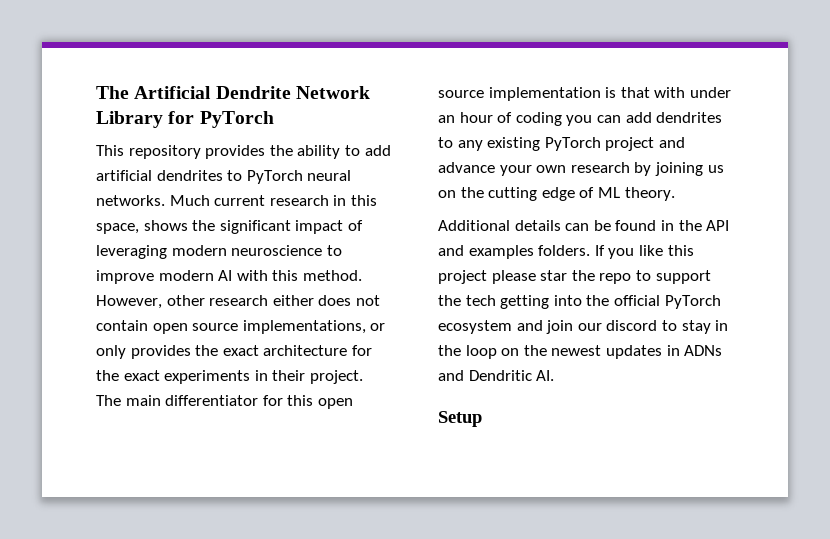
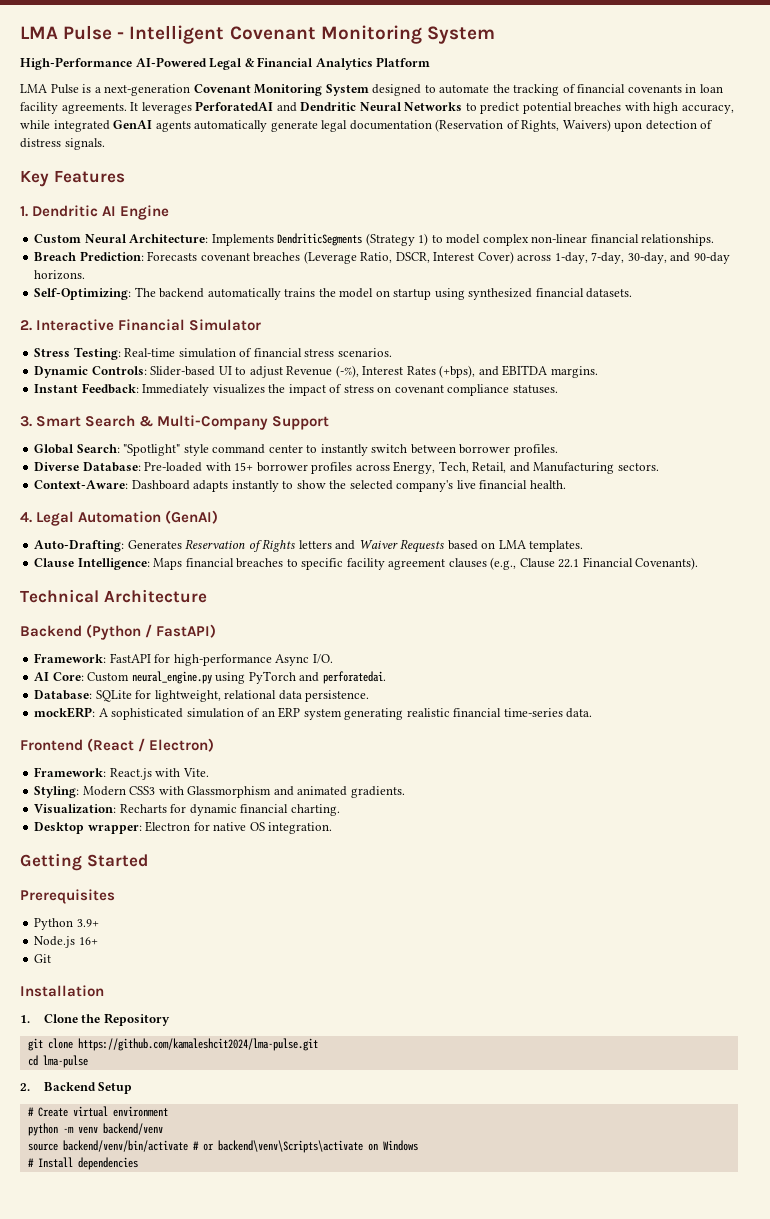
[96,86,370,99] [96,111,274,128] [96,145,391,159] [96,170,352,184] [96,195,377,206] [96,220,363,234] [96,245,342,259] [96,270,362,284] [96,295,380,309] [96,320,386,334] [96,345,372,359] [96,370,363,384] [96,395,353,409] [438,87,731,101] [438,112,723,126] [438,137,685,151] [438,162,724,176] [438,187,675,201] [438,220,730,231] [438,245,694,259] [438,270,711,284] [438,295,721,309] [438,320,729,334] [438,345,723,359] [438,370,555,381] [438,411,482,427] The Artificial Dendrite Network Library for PyTorch // This repository provides the ability to add artificial dendrites to PyTorch neural networks. Much current research in this space, shows the significant impact of leveraging modern neuroscience to improve modern AI with this method. However, other research either does not contain open source implementations, or only provides the exact architecture for the exact experiments in their project. The main differentiator for this open source implementation is that with under an hour of coding you can add dendrites to any existing PyTorch project and advance your own research by joining us on the cutting edge of ML theory. // Additional details can be found in the API and examples folders. If you like this project please star the repo to support the tech getting into the official PyTorch ecosystem and join our discord to stay in the loop on the newest updates in ADNs and Dendritic AI. // Setup -> [20,25,495,44] [20,57,431,70] [20,84,723,96] [20,101,734,114] [20,119,714,132] [20,138,105,150] [20,170,125,187] [20,205,170,220] [34,233,715,246] [34,251,730,264] [34,270,86,280] [34,287,633,300] [20,319,262,331] [34,347,392,360] [34,365,598,378] [34,383,558,396] [20,415,330,430] [34,444,558,456] [34,461,659,474] [34,480,566,492] [20,510,219,526] [34,539,584,553] [34,557,699,570] [20,589,207,603] [20,624,217,640] [34,653,333,666] [34,671,386,684] [34,690,370,702] [34,707,593,720] [20,738,215,752] [34,767,209,780] [34,786,405,798] [34,804,340,816] [34,821,333,834] [20,853,148,871] [20,889,115,904] [34,918,99,930] [34,936,98,948] [34,954,52,963] [20,985,104,997] [20,1013,170,1026] [27,1038,318,1051] [27,1055,88,1068] [20,1082,133,1094] [27,1106,168,1117] [27,1123,163,1136] [27,1140,418,1153] [27,1157,138,1170] LMA Pulse - Intelligent Covenant Monitoring System // High-Performance AI-Powered Legal & Financial Analytics Platform // LMA Pulse is a next-generation Covenant Monitoring System designed to automate the tracking of financial covenants in loan facility agreements. It leverages PerforatedAI and Dendritic Neural Networks to predict potential breaches with high accuracy, while integrated GenAI agents automatically generate legal documentation (Reservation of Rights, Waivers) upon detection of distress signals. // Key Features // 1. Dendritic AI Engine // Custom Neural Architecture: Implements DendriticSegments (Strategy 1) to model complex non-linear financial relationships. // Breach Prediction: Forecasts covenant breaches (Leverage Ratio, DSCR, Interest Cover) across 1-day, 7-day, 30-day, and 90-day horizons. // Self-Optimizing: The backend automatically trains the model on startup using synthesized financial datasets. // 2. Interactive Financial Simulator // Stress Testing: Real-time simulation of financial stress scenarios. // Dynamic Controls: Slider-based UI to adjust Revenue (-%), Interest Rates (+bps), and EBITDA margins. // Instant Feedback: Immediately visualizes the impact of stress on covenant compliance statuses. // 3. Smart Search & Multi-Company Support // Global Search: "Spotlight" style command center to instantly switch between borrower profiles. // Diverse Database: Pre-loaded with 15+ borrower profiles across Energy, Tech, Retail, and Manufacturing sectors. // Context-Aware: Dashboard adapts instantly to show the selected company's live financial health. // 4. Legal Automation (GenAI) // Auto-Drafting: Generates Reservation of Rights letters and Waiver Requests based on LMA templates. // Clause Intelligence: Maps financial breaches to specific facility agreement clauses (e.g., Clause 22.1 Financial Covenants). // Technical Architecture // Backend (Python / FastAPI) // Framework: FastAPI for high-performance Async I/O. // AI Core: Custom neural_engine.py using PyTorch and perforatedai. // Database: SQLite for lightweight, relational data persistence. // mockERP: A sophisticated simulation of an ERP system generating realistic financial time-series data. // Frontend (React / Electron) // Framework: React.js with Vite. // Styling: Modern CSS3 with Glassmorphism and animated gradients. // Visualization: Recharts for dynamic financial charting. // Desktop wrapper: Electron for native OS integration. // Getting Started // Prerequisites // Python 3.9+ // Node.js 16+ // Git // Installation // 1. Clone the Repository // git clone https://github.com/kamaleshcit2024/lma-pulse.git // cd lma-pulse // 2. Backend Setup // # Create virtual environment // python -m venv backend/venv // source backend/venv/bin/activate # or backend\venv\Scripts\activate on Windows // # Install dependencies

